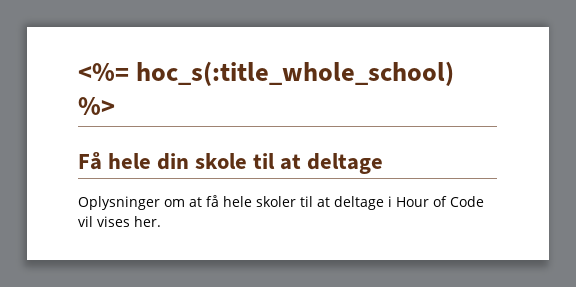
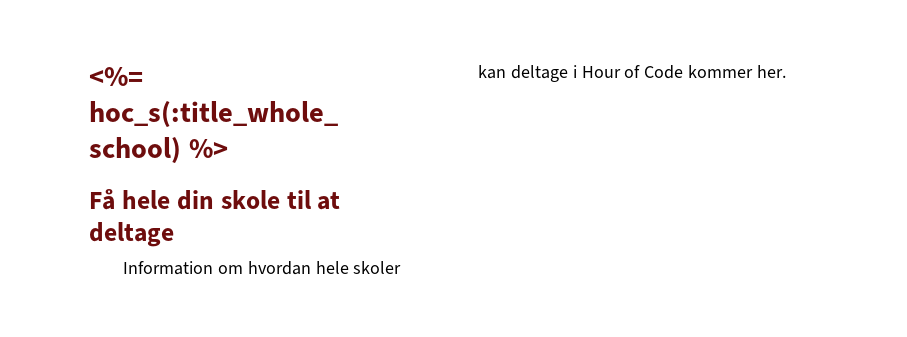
[78,195,330,210] Oplysninger om at få hele skoler til at -> [122,261,402,275] [478,65,506,79] Information om hvordan hele skoler kan
[78,216,130,227] vil vises -> [688,65,754,78] kommer

